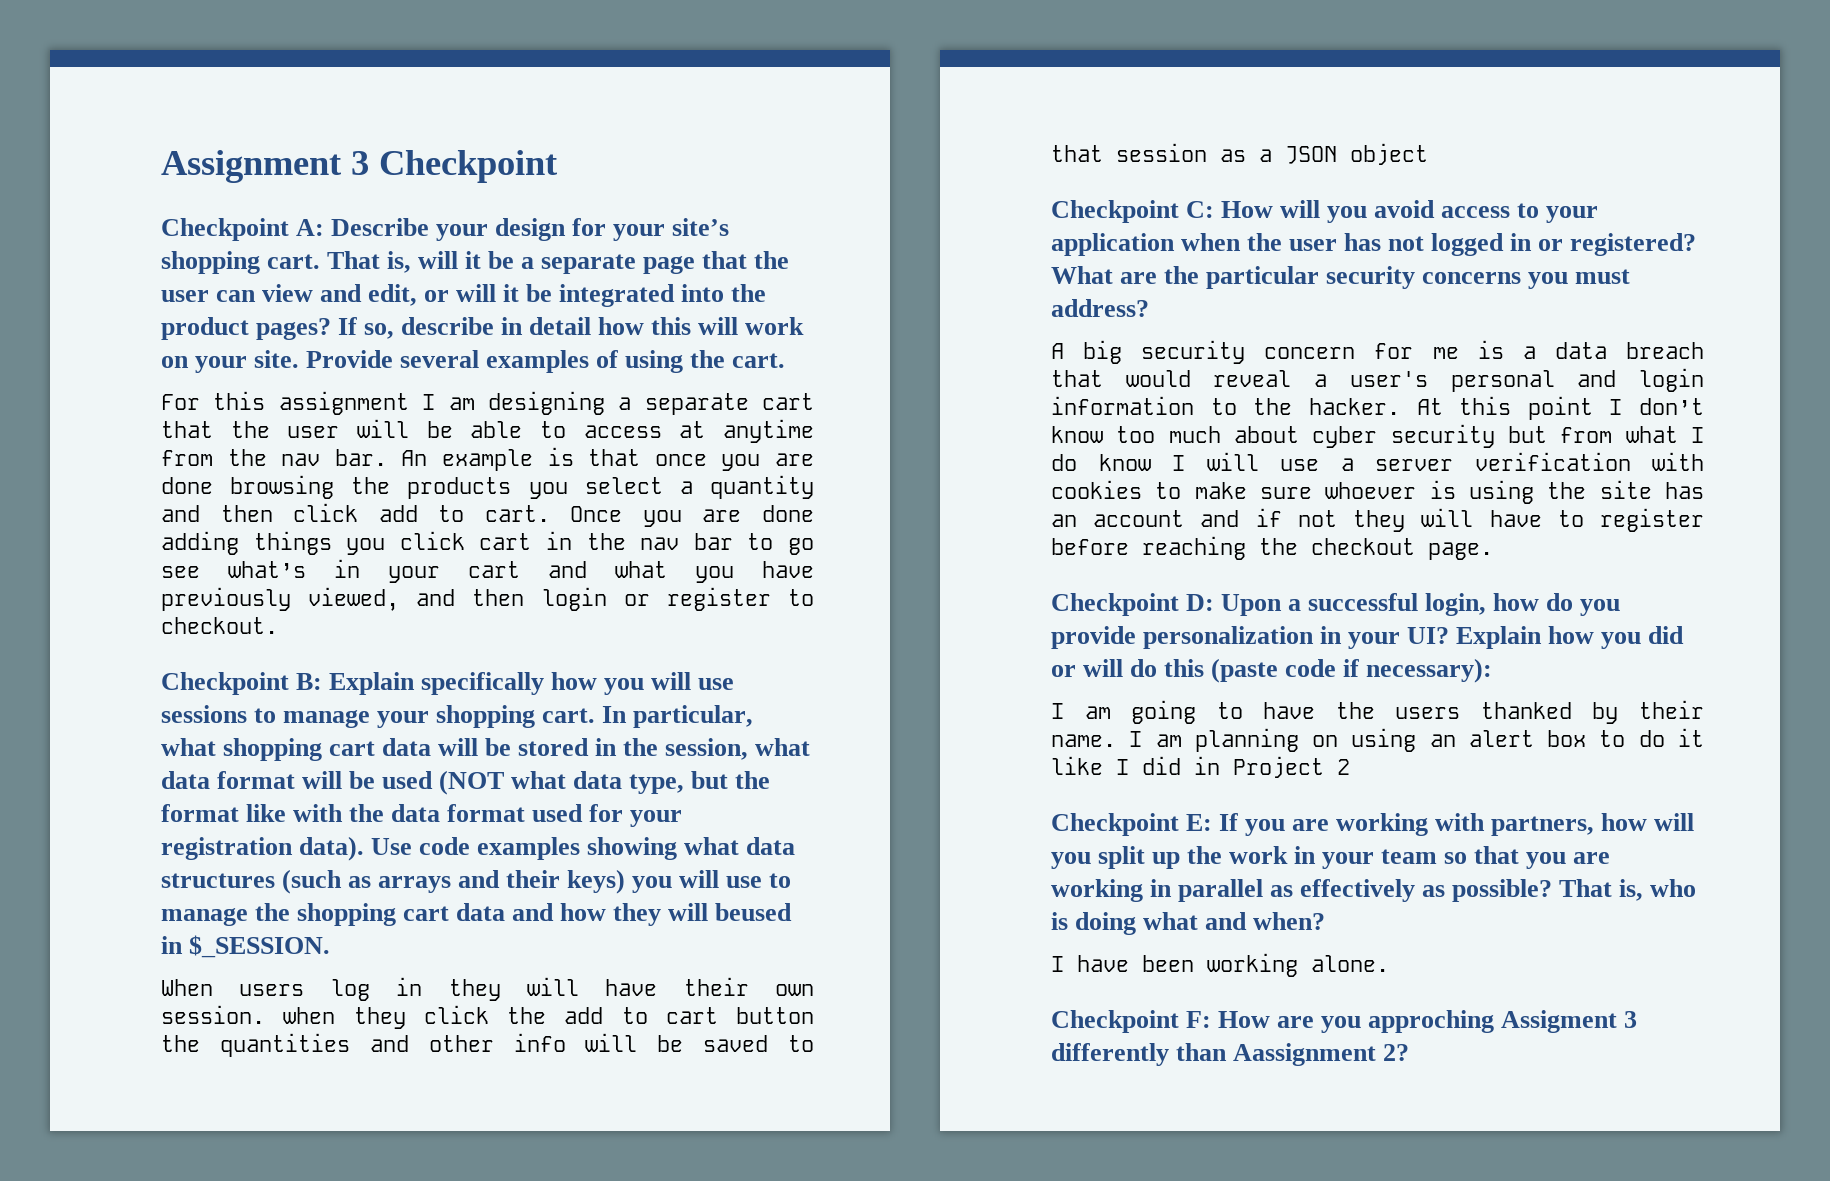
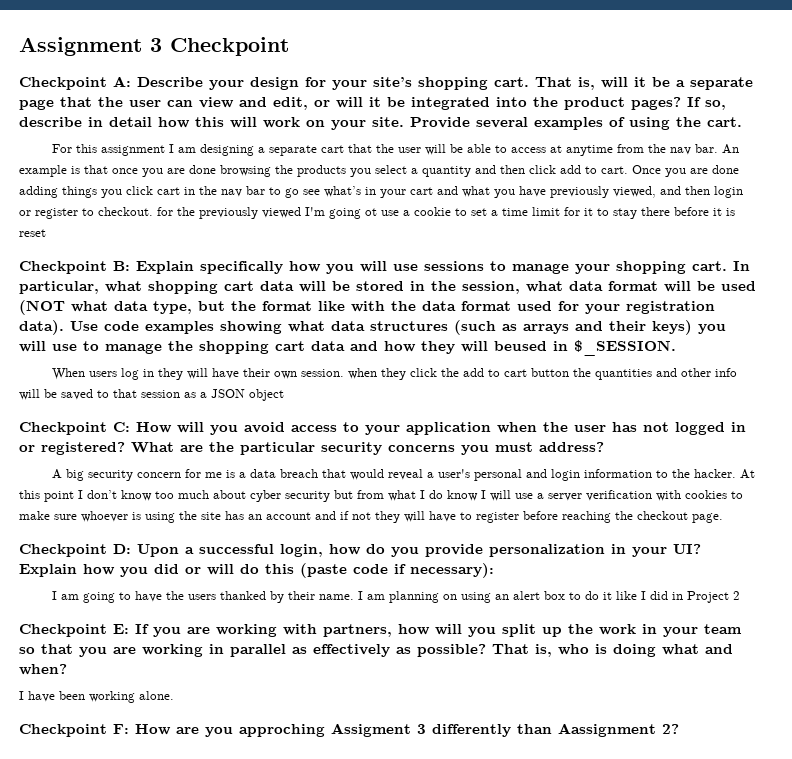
(278, 625) none -> [157,207,735,219] [19,229,46,237] for the previously viewed I'm going ot use a cookie to set a time limit for it to stay there before it is reset

